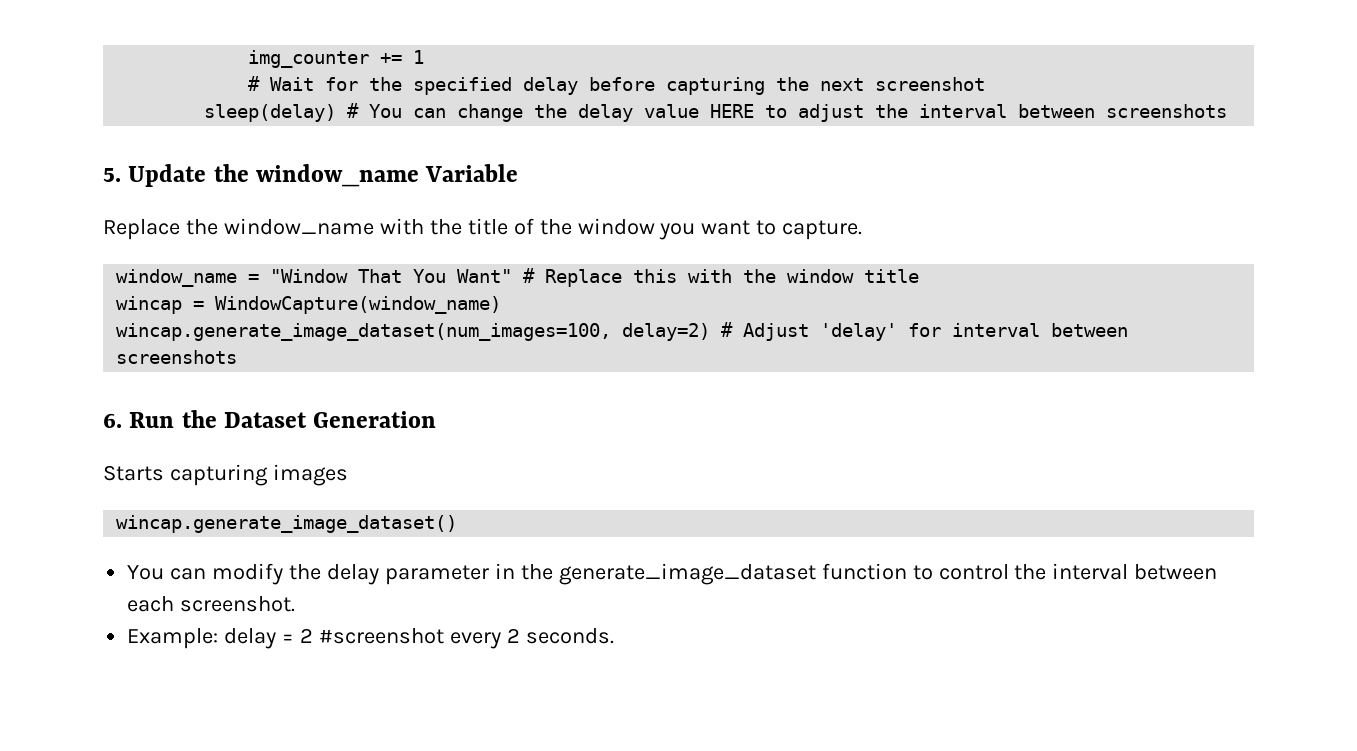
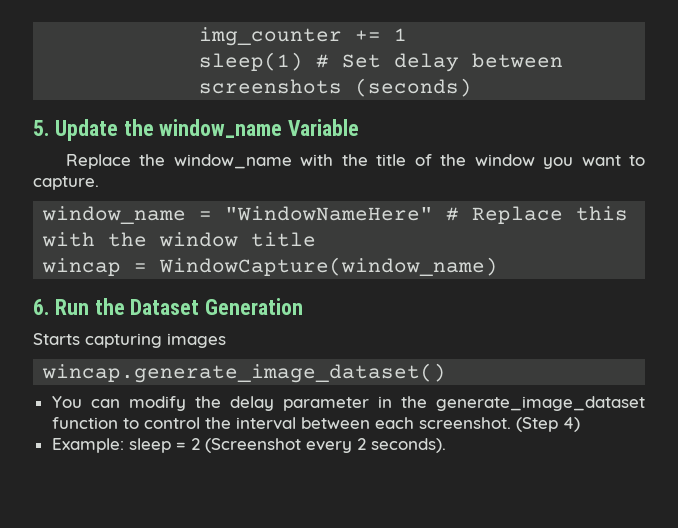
[248,76,986,95] [204,103,1228,122] # Wait for the specified delay before capturing the next screenshot // sleep(delay) # You can change the delay value HERE to adjust the interval between screenshots -> [199,52,564,72] [199,78,473,97] sleep(1) # Set delay between screenshots (seconds)
[270,269,513,283] "Window That You Want" -> [225,206,434,221] "WindowNameHere"
[116,322,1129,341] [116,350,238,364] // wincap.generate_image_dataset(num_images=100, delay=2) # Adjust 'delay' for interval between screenshots -> (499, 266) none
(296, 604) none -> [515,417,580,432] (Step 4)
[224,628,277,649] delay -> [128,438,171,453] sleep
[318,628,444,644] #screenshot -> [204,438,301,453] (Screenshot
[525,628,614,644] seconds. -> [370,438,446,453] seconds).

